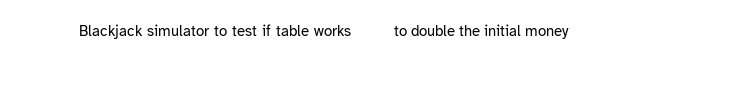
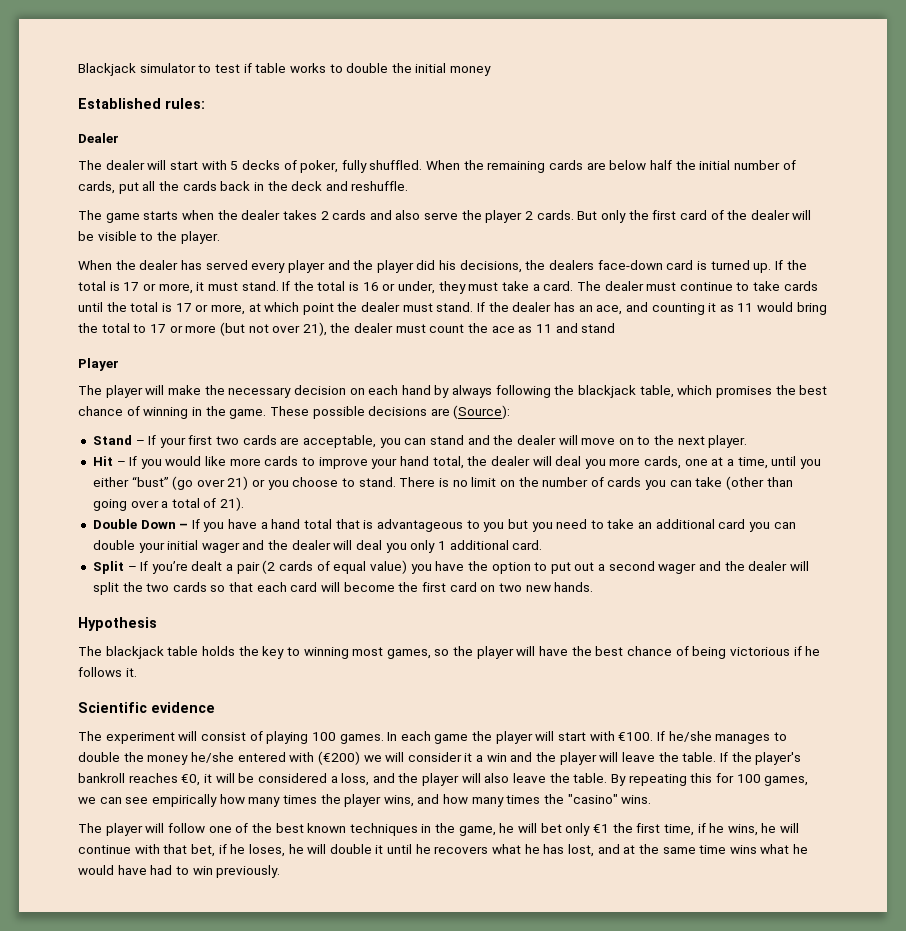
(569, 33) none -> [78,98,205,109] [78,133,119,143] [78,160,796,173] [78,181,409,194] [78,210,812,223] [78,231,220,244] [78,260,807,273] [78,281,818,294] [78,302,827,315] [78,322,616,336] [78,358,119,371] [78,385,828,398] [78,405,511,419] [92,435,748,448] [92,456,821,469] [92,476,793,490] [92,497,245,511] [92,519,796,532] [92,540,543,553] [92,560,809,574] [92,582,594,595] [78,617,157,631] [78,646,821,659] [78,667,137,677] [78,702,215,713] [78,731,787,744] [78,751,802,765] [78,773,809,786] [78,794,652,807] [78,823,800,836] [78,844,809,857] [78,865,281,878] // Established rules: // Dealer // The dealer will start with 5 decks of poker, fully shuffled. When the remaining cards are below half the initial number of cards, put all the cards back in the deck and reshuffle. // The game starts when the dealer takes 2 cards and also serve the player 2 cards. But only the first card of the dealer will be visible to the player. // When the dealer has served every player and the player did his decisions, the dealers face-down card is turned up. If the total is 17 or more, it must stand. If the total is 16 or under, they must take a card. The dealer must continue to take cards until the total is 17 or more, at which point the dealer must stand. If the dealer has an ace, and counting it as 11 would bring the total to 17 or more (but not over 21), the dealer must count the ace as 11 and stand // Player // The player will make the necessary decision on each hand by always following the blackjack table, which promises the best chance of winning in the game. These possible decisions are (Source): // Stand – If your first two cards are acceptable, you can stand and the dealer will move on to the next player. // Hit – If you would like more cards to improve your hand total, the dealer will deal you more cards, one at a time, until you either “bust” (go over 21) or you choose to stand. There is no limit on the number of cards you can take (other than going over a total of 21). // Double Down – If you have a hand total that is advantageous to you but you need to take an additional card you can double your initial wager and the dealer will deal you only 1 additional card. // Split – If you’re dealt a pair (2 cards of equal value) you have the option to put out a second wager and the dealer will split the two cards so that each card will become the first card on two new hands. // Hypothesis // The blackjack table holds the key to winning most games, so the player will have the best chance of being victorious if he follows it. // Scientific evidence // The experiment will consist of playing 100 games. In each game the player will start with €100. If he/she manages to double the money he/she entered with (€200) we will consider it a win and the player will leave the table. If the player's bankroll reaches €0, it will be considered a loss, and the player will also leave the table. By repeating this for 100 games, we can see empirically how many times the player wins, and how many times the "casino" wins. // The player will follow one of the best known techniques in the game, he will bet only €1 the first time, if he wins, he will continue with that bet, if he loses, he will double it until he recovers what he has lost, and at the same time wins what he would have had to win previously.

